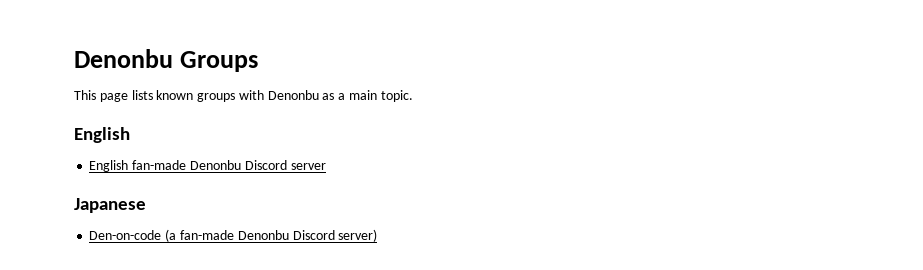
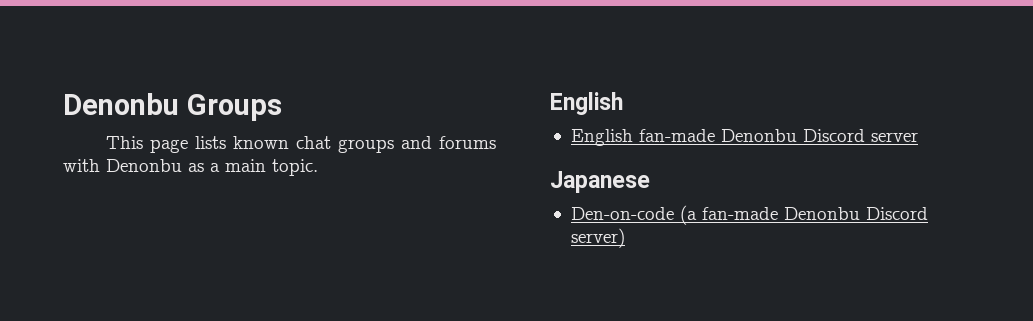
[197,93,236,102] groups -> [296,136,496,153] chat groups and forums

